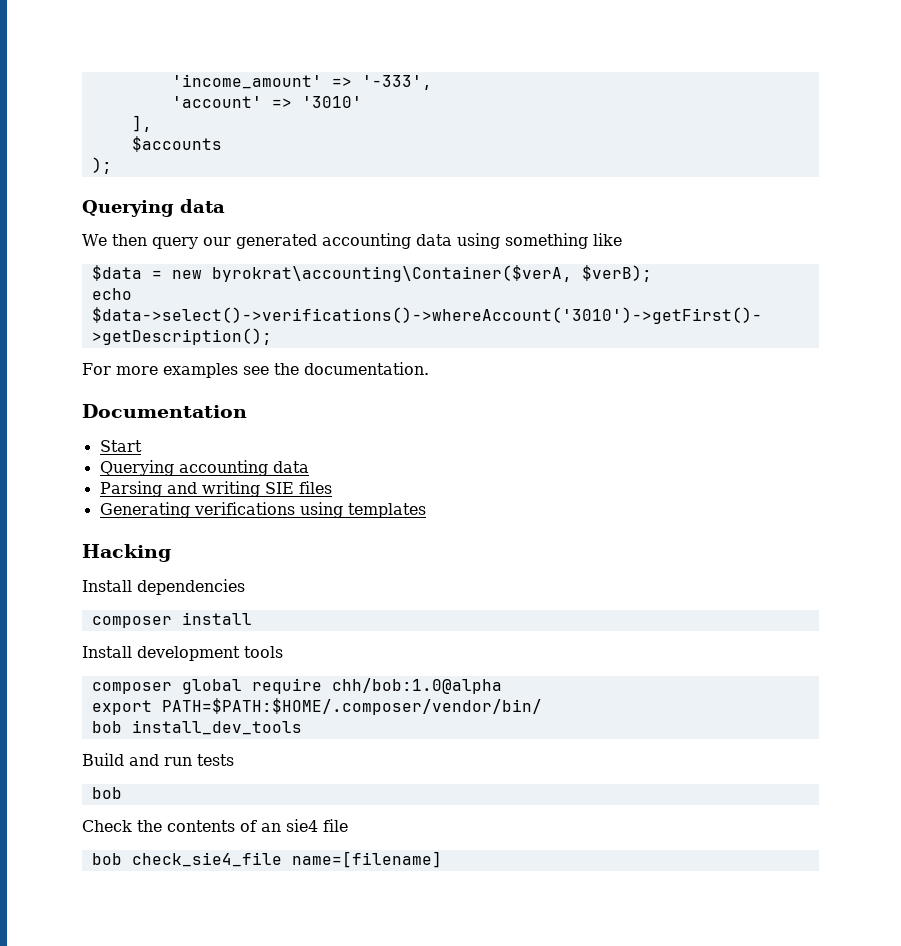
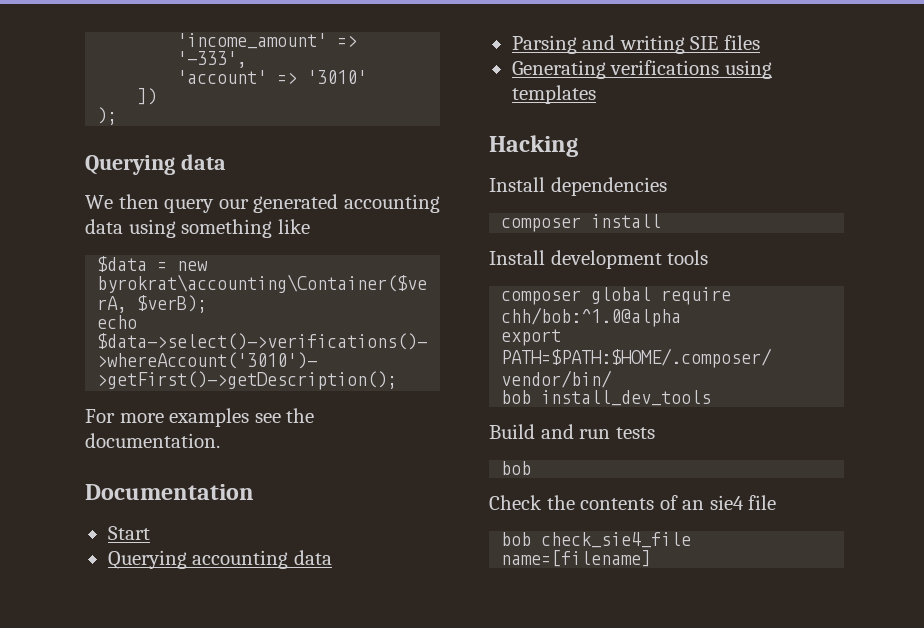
[131,115,152,132] [131,136,222,152] ], // $accounts -> [137,88,158,105] ])
[331,678,502,694] chh/bob:1.0@alpha -> [501,307,682,327] chh/bob:^1.0@alpha

